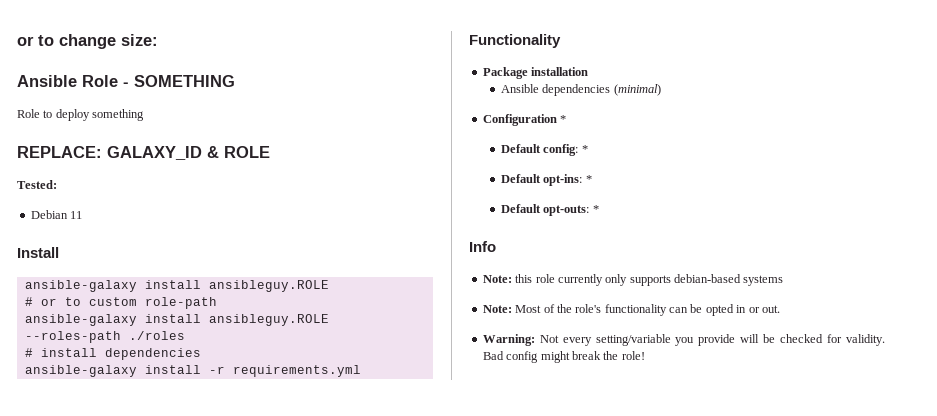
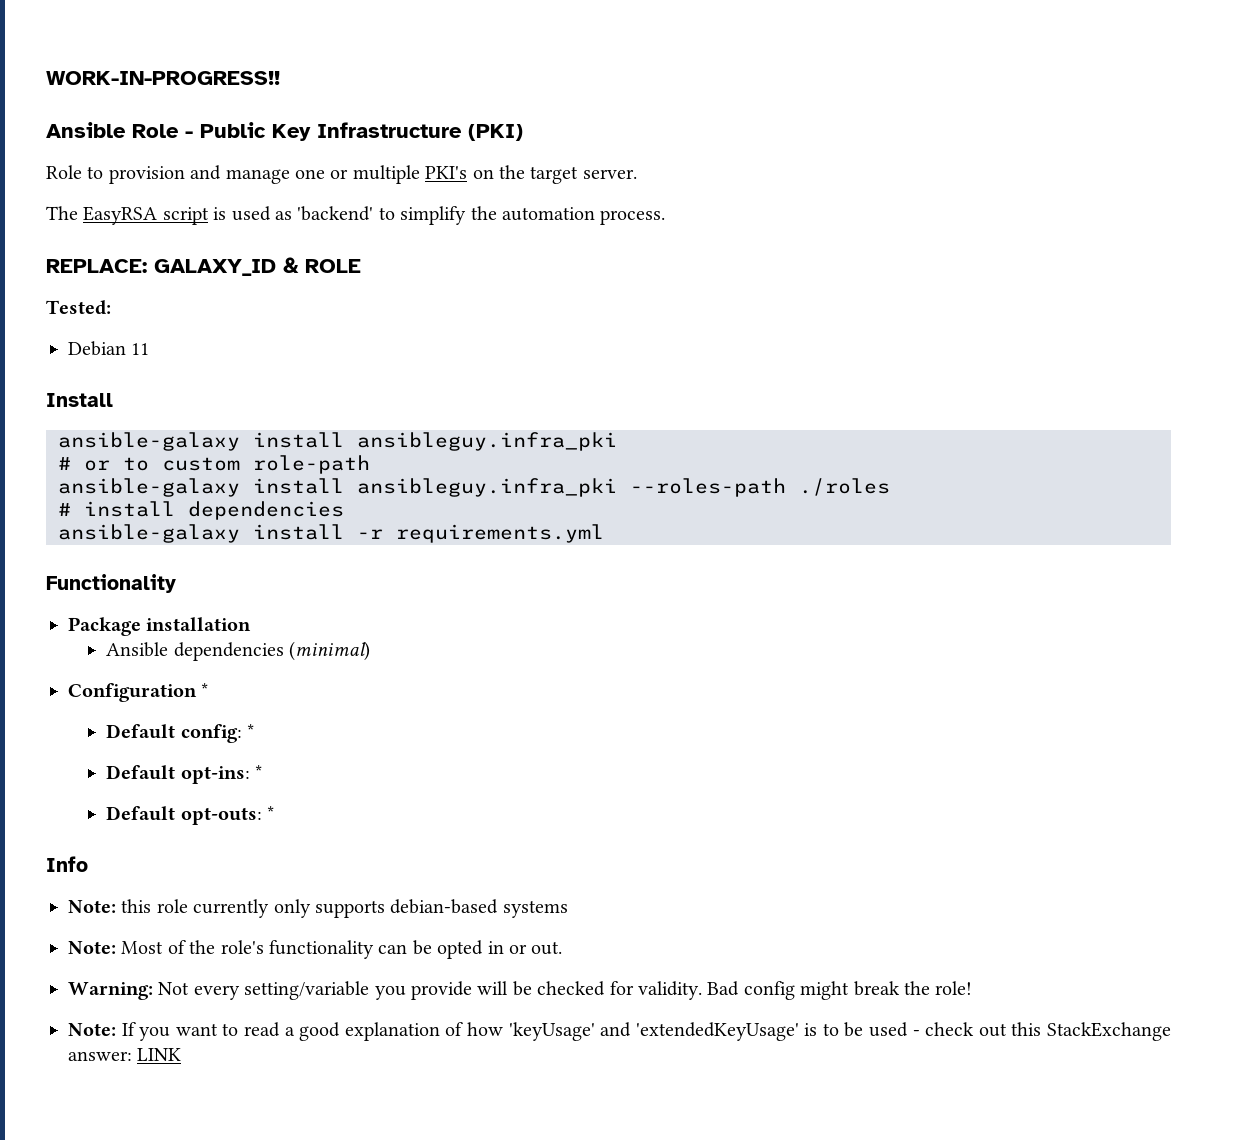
[17,34,158,49] or to change size: -> [46,71,280,85] WORK-IN-PROGRESS!!
[134,75,235,87] [17,109,145,121] SOMETHING // Role to deploy something -> [200,122,523,141] [46,165,637,184] [46,206,666,225] Public Key Infrastructure (PKI) // Role to provision and manage one or multiple PKI's on the target server. // The EasyRSA script is used as 'backend' to simplify the automation process.
[208,280,329,292] ansibleguy.ROLE -> [357,432,617,451] ansibleguy.infra_pki
[208,314,329,326] ansibleguy.ROLE -> [357,478,617,497] ansibleguy.infra_pki
(645, 355) none -> [68,1022,1172,1041] [68,1048,182,1061] // Note: If you want to read a good explanation of how 'keyUsage' and 'extendedKeyUsage' is to be used - check out this StackExchange answer: LINK

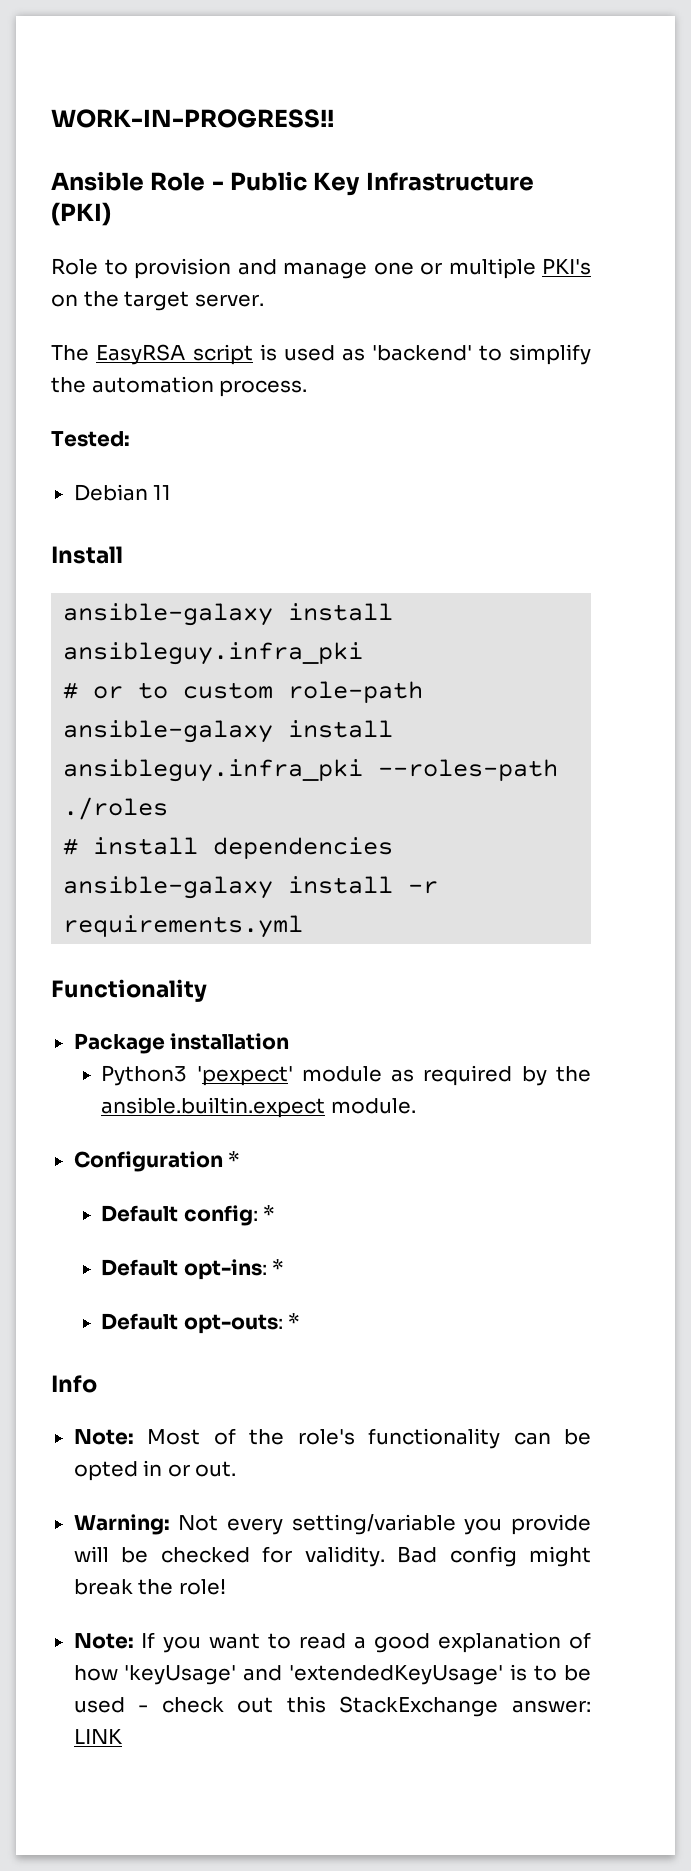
[46,257,361,276] // REPLACE: GALAXY_ID & ROLE -> (308, 388) none
[106,641,371,661] Ansible dependencies (minimal) -> [101,1065,591,1086] [101,1097,416,1118] Python3 'pexpect' module as required by the ansible.builtin.expect module.
[68,899,568,918] // Note: this role currently only supports debian-based systems -> (97, 1384) none

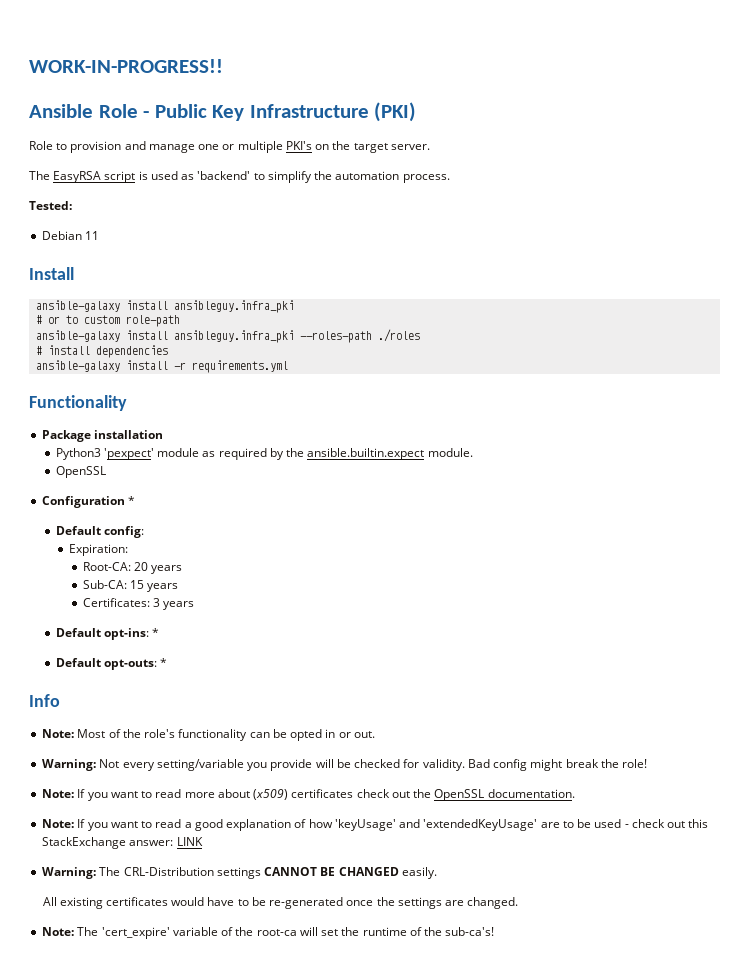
(416, 1106) none -> [55,466,106,478] // OpenSSL
[263,1205,276,1221] * -> [69,544,129,556] [82,562,183,574] [82,580,179,592] [82,598,195,610] // Expiration: // Root-CA: 20 years // Sub-CA: 15 years // Certificates: 3 years
(226, 1587) none -> [42,789,575,801] // Note: If you want to read more about (x509) certificates check out the OpenSSL documentation.
[510,1664,528,1681] is -> [540,822,560,828] are
(123, 1736) none -> [42,867,437,879] [42,897,519,909] [42,927,495,939] // Warning: The CRL-Distribution settings CANNOT BE CHANGED easily. // All existing certificates would have to be re-generated once the settings are changed. // Note: The 'cert_expire' variable of the root-ca will set the runtime of the sub-ca's!

